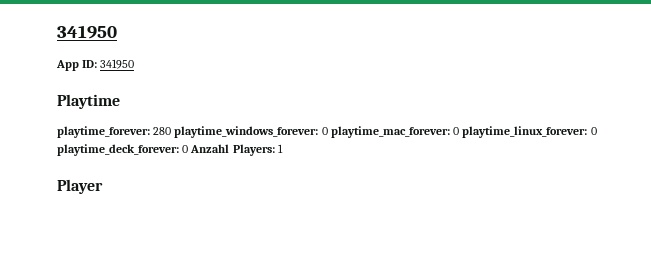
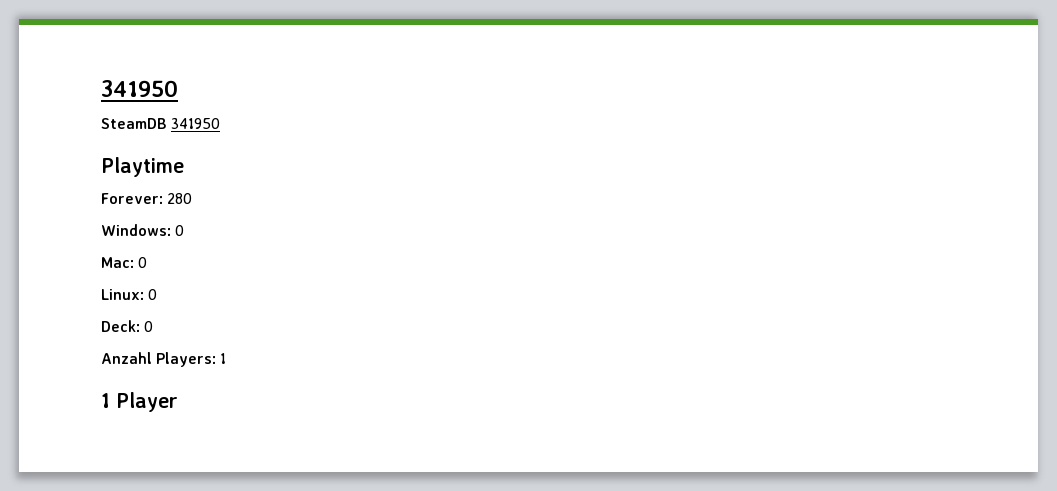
[57,25,117,39] [56,60,98,71] 341950 // App ID: -> [101,80,178,97] [101,118,167,129] 341950 // SteamDB
[57,126,150,138] playtime_forever: -> [101,193,163,204] Forever:
[174,126,597,138] [57,144,189,156] playtime_windows_forever: 0 playtime_mac_forever: 0 playtime_linux_forever: 0 playtime_deck_forever: 0 -> [101,224,185,236] [101,257,148,268] [101,289,158,300] [101,320,154,332] // Windows: 0 // Mac: 0 // Linux: 0 // Deck: 0 //
(283, 148) none -> [101,393,110,408] 1

